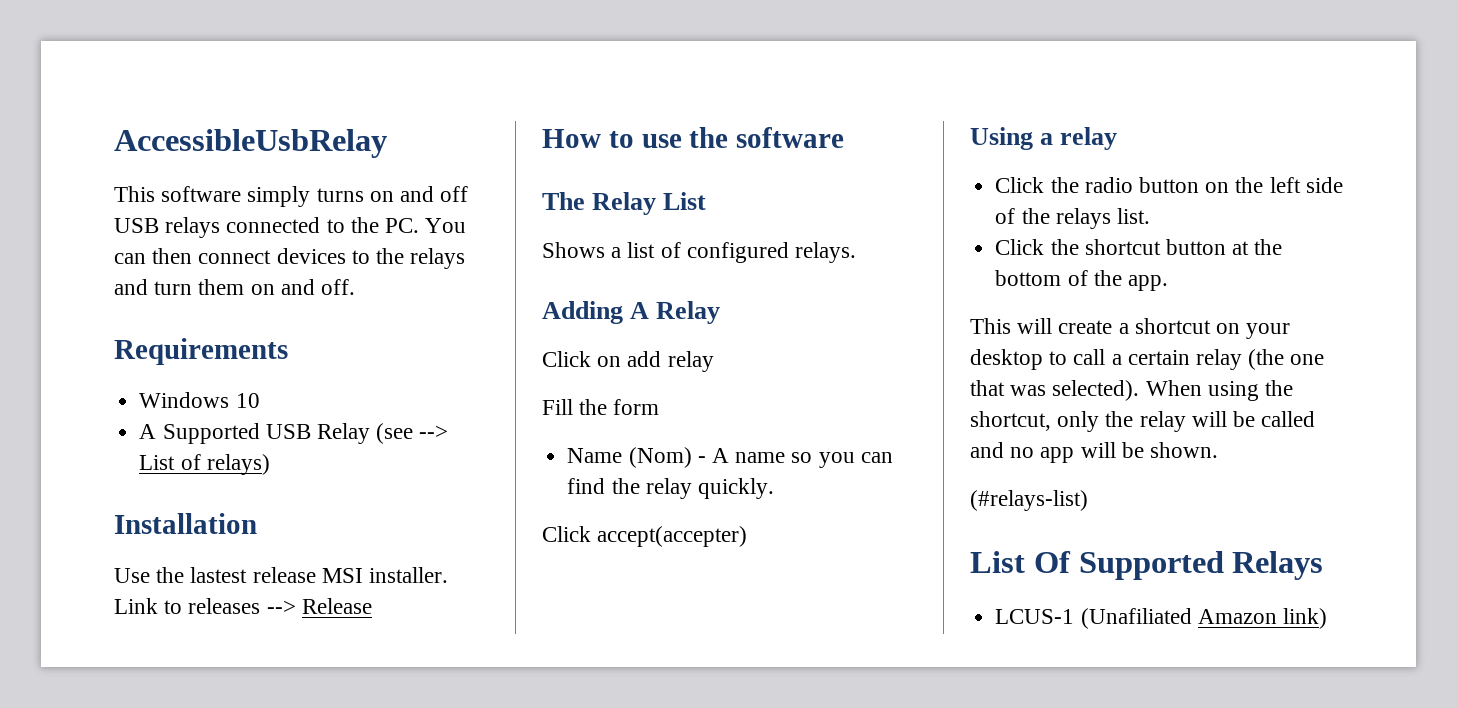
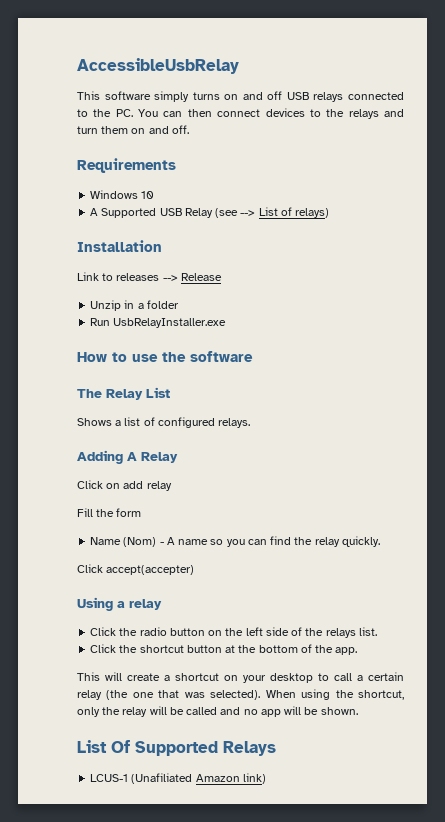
[114,567,449,583] Use the lastest release MSI installer. -> (162, 246) none
(372, 606) none -> [90,300,179,311] [90,318,227,328] // Unzip in a folder // Run UsbRelayInstaller.exe
[970,490,1088,511] // (#relays-list) -> (358, 711) none

